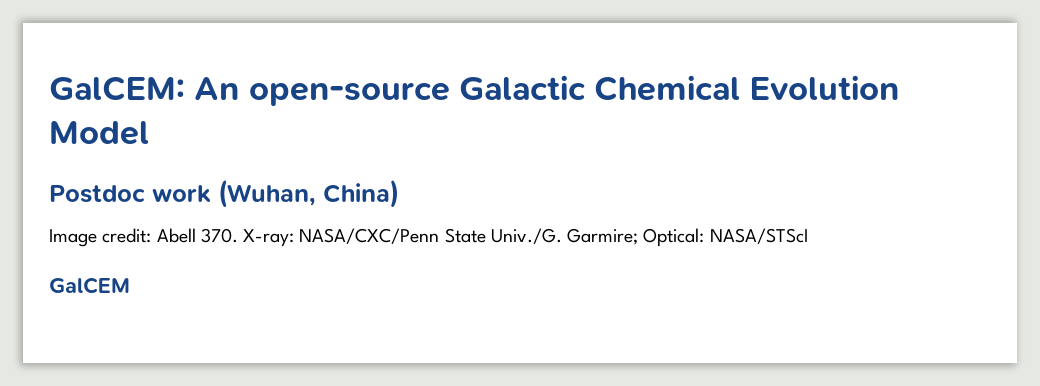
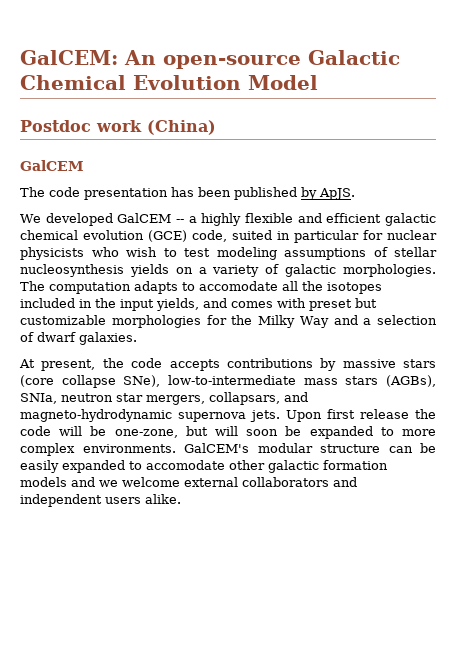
[218,179,399,208] [49,228,808,247] [49,277,130,294] (Wuhan, China) // Image credit: Abell 370. X-ray: NASA/CXC/Penn State Univ./G. Garmire; Optical: NASA/STScI // GalCEM -> [147,120,216,135] [20,160,84,171] [20,187,355,200] [20,213,436,226] [20,230,437,243] [20,247,437,260] [20,264,436,277] [20,281,382,294] [20,298,377,311] [20,315,437,328] [20,332,137,345] [19,358,436,371] [20,375,437,388] [20,392,308,405] [20,409,436,422] [20,426,436,439] [20,443,436,456] [20,460,388,473] [20,477,357,487] [20,494,181,507] (China) // GalCEM // The code presentation has been published by ApJS. // We developed GalCEM -- a highly flexible and efficient galactic chemical evolution (GCE) code, suited in particular for nuclear physicists who wish to test modeling assumptions of stellar nucleosynthesis yields on a variety of galactic morphologies. The computation adapts to accomodate all the isotopes included in the input yields, and comes with preset but customizable morphologies for the Milky Way and a selection of dwarf galaxies. // At present, the code accepts contributions by massive stars (core collapse SNe), low-to-intermediate mass stars (AGBs), SNIa, neutron star mergers, collapsars, and magneto-hydrodynamic supernova jets. Upon first release the code will be one-zone, but will soon be expanded to more complex environments. GalCEM's modular structure can be easily expanded to accomodate other galactic formation models and we welcome external collaborators and independent users alike.

